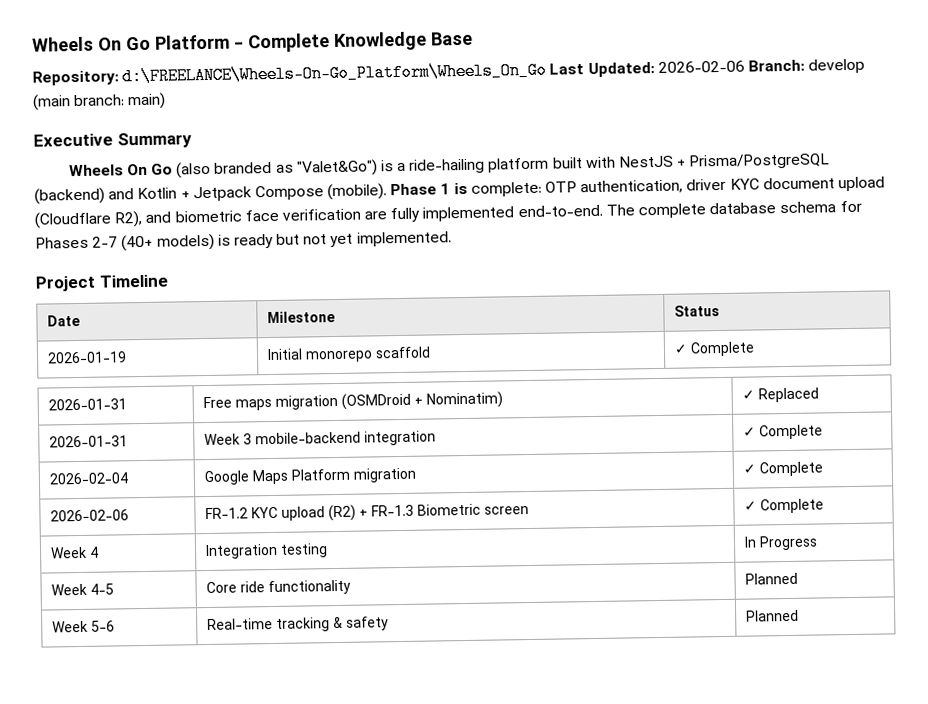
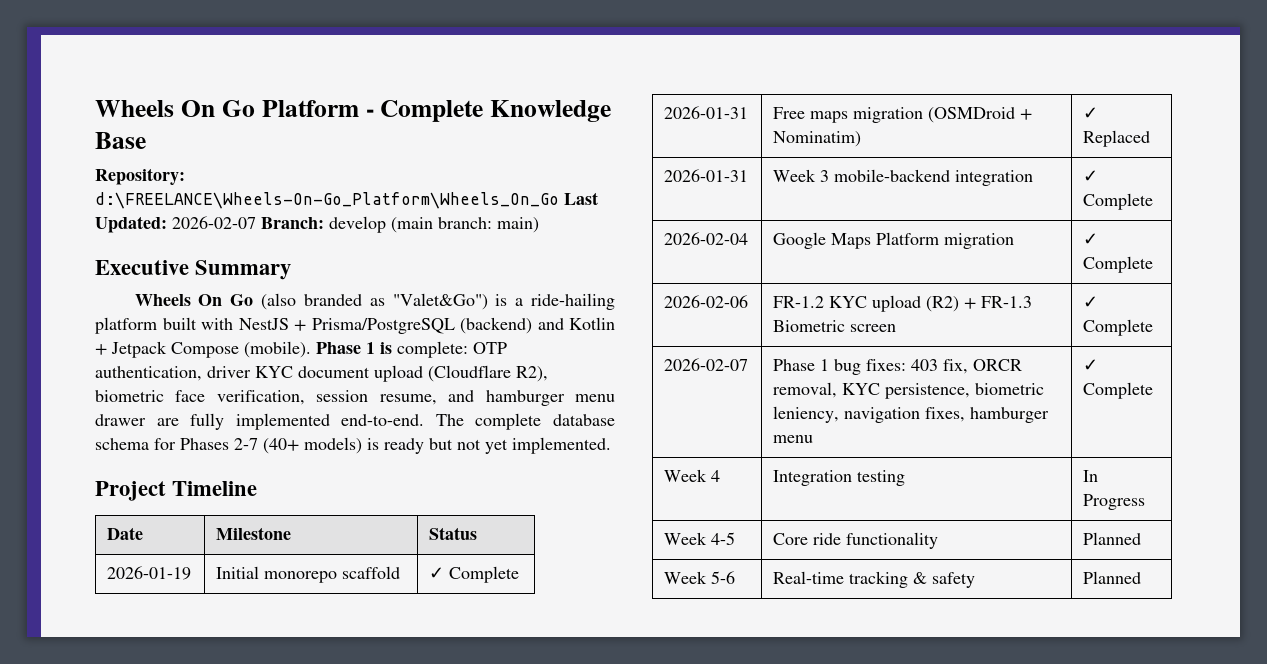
[657,60,745,73] 2026-02-06 -> [172,216,256,229] 2026-02-07
[145,211,172,223] and -> (548, 374) none
[281,208,361,221] verification -> [216,390,615,406] [95,414,146,426] verification, session resume, and hamburger menu drawer
(825, 506) none -> [664,358,749,371] [773,359,1023,375] [773,382,1045,399] [773,406,1050,423] [773,435,814,443] [1083,359,1099,371] [1083,382,1154,399] // 2026-02-07 | Phase 1 bug fixes: 403 fix, ORCR removal, KYC persistence, biometric leniency, navigation fixes, hamburger menu | ✓ Complete

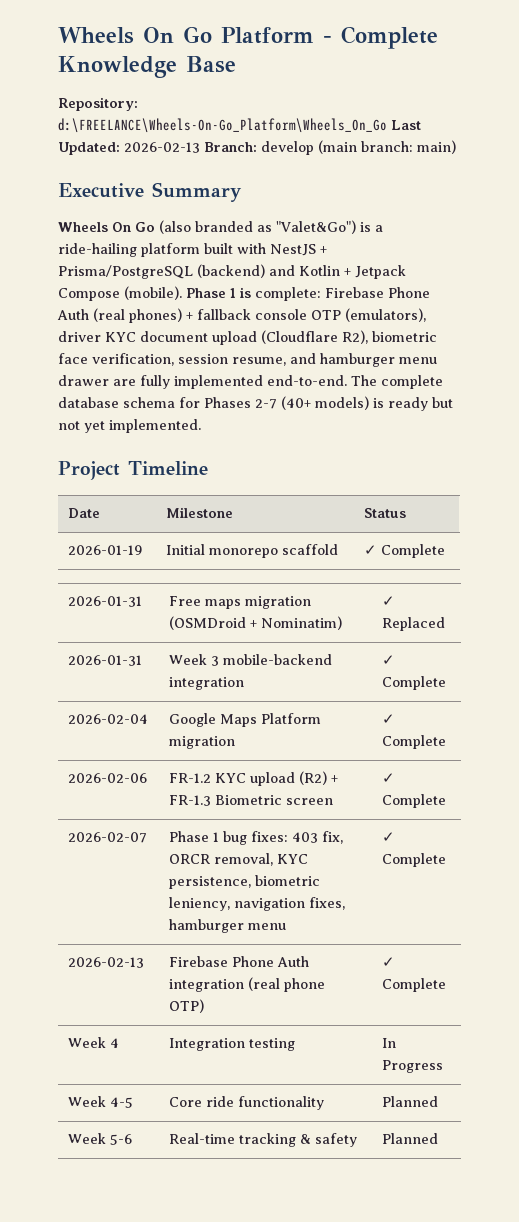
[172,216,256,229] 2026-02-07 -> [124,142,200,153] 2026-02-13
[473,342,507,354] [95,366,202,381] OTP authentication, -> [325,287,430,298] [57,308,426,323] Firebase Phone Auth (real phones) + fallback console OTP (emulators),
(1154, 390) none -> [68,957,145,968] [169,956,310,967] [169,977,326,992] [169,999,205,1013] [382,957,396,967] [382,978,447,992] // 2026-02-13 | Firebase Phone Auth integration (real phone OTP) | ✓ Complete

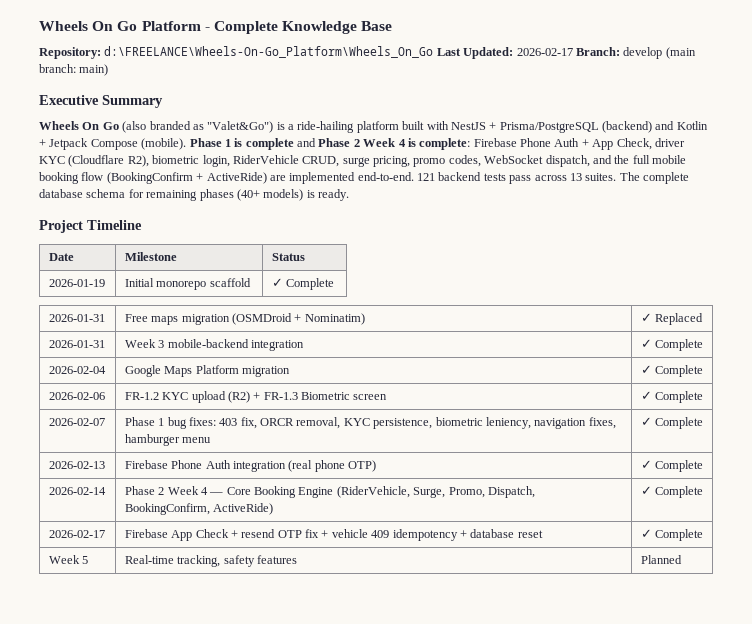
[124,142,200,153] 2026-02-13 -> [516,48,573,56] 2026-02-17
[255,287,430,301] [57,308,426,323] [58,330,437,345] [58,353,437,367] [58,375,347,389] complete: Firebase Phone Auth (real phones) + fallback console OTP (emulators), driver KYC document upload (Cloudflare R2), biometric face verification, session resume, and hamburger menu drawer are fully implemented end-to-end. -> [245,138,685,150] [39,155,686,167] [39,172,617,184] complete and Phase 2 Week 4 is complete: Firebase Phone Auth + App Check, driver KYC (Cloudflare R2), biometric login, RiderVehicle CRUD, surge pricing, promo codes, WebSocket dispatch, and the full mobile booking flow (BookingConfirm + ActiveRide) are implemented end-to-end. 121 backend tests pass across 13 suites.
[204,397,277,409] Phases 2-7 -> [146,189,234,201] remaining phases
[388,397,453,411] [58,419,201,433] ready but not yet implemented. -> [318,189,349,201] ready.
[68,1037,120,1048] [169,1038,296,1051] [382,1038,397,1048] [382,1060,444,1073] [68,1096,134,1108] [169,1096,325,1110] [382,1096,439,1107] [68,1133,133,1145] [169,1133,358,1147] Week 4 | Integration testing | In Progress // Week 4-5 | Core ride functionality | Planned // Week 5-6 | Real-time tracking & safety -> [48,487,106,495] [124,486,535,498] [124,503,274,515] [640,486,704,498] [48,530,105,538] [124,529,543,541] [640,529,704,541] [48,555,89,564] [124,555,297,567] 2026-02-14 | Phase 2 Week 4 — Core Booking Engine (RiderVehicle, Surge, Promo, Dispatch, BookingConfirm, ActiveRide) | ✓ Complete // 2026-02-17 | Firebase App Check + resend OTP fix + vehicle 409 idempotency + database reset | ✓ Complete // Week 5 | Real-time tracking, safety features

